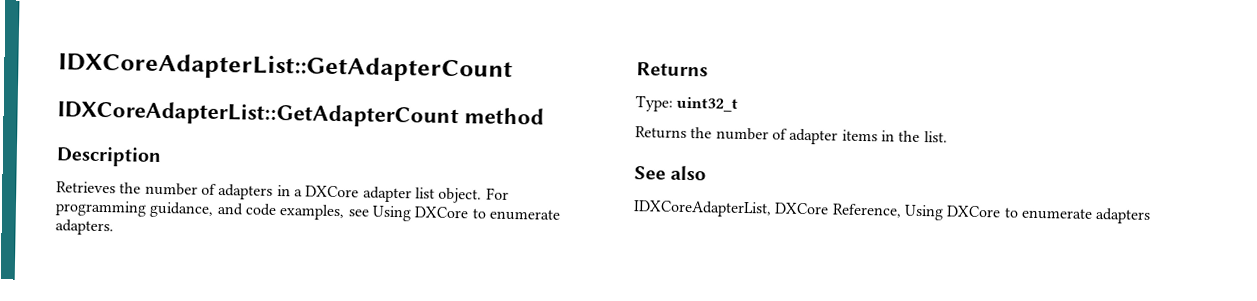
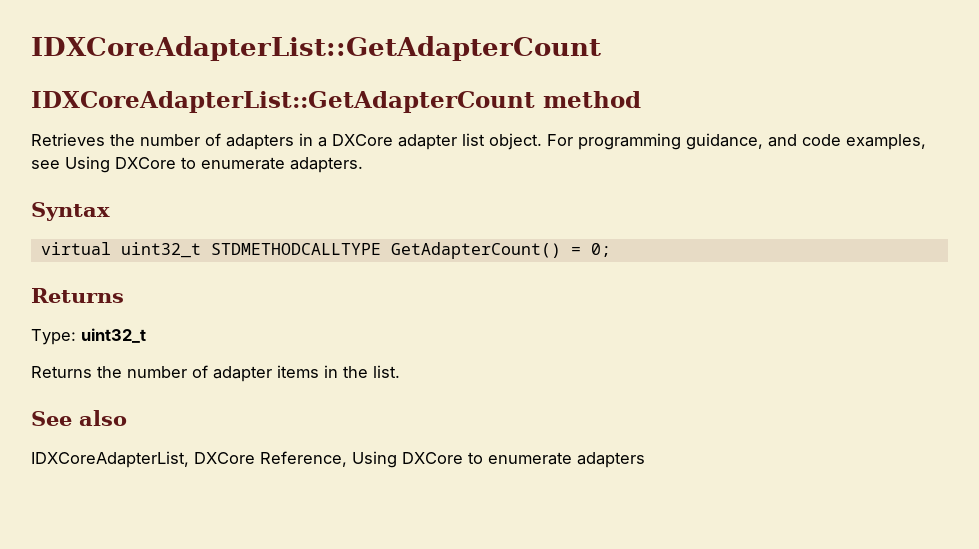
[56,146,161,168] // Description -> (641, 99) none
(114, 227) none -> [31,202,110,221] [40,242,611,259] // Syntax // virtual uint32_t STDMETHODCALLTYPE GetAdapterCount() = 0;

